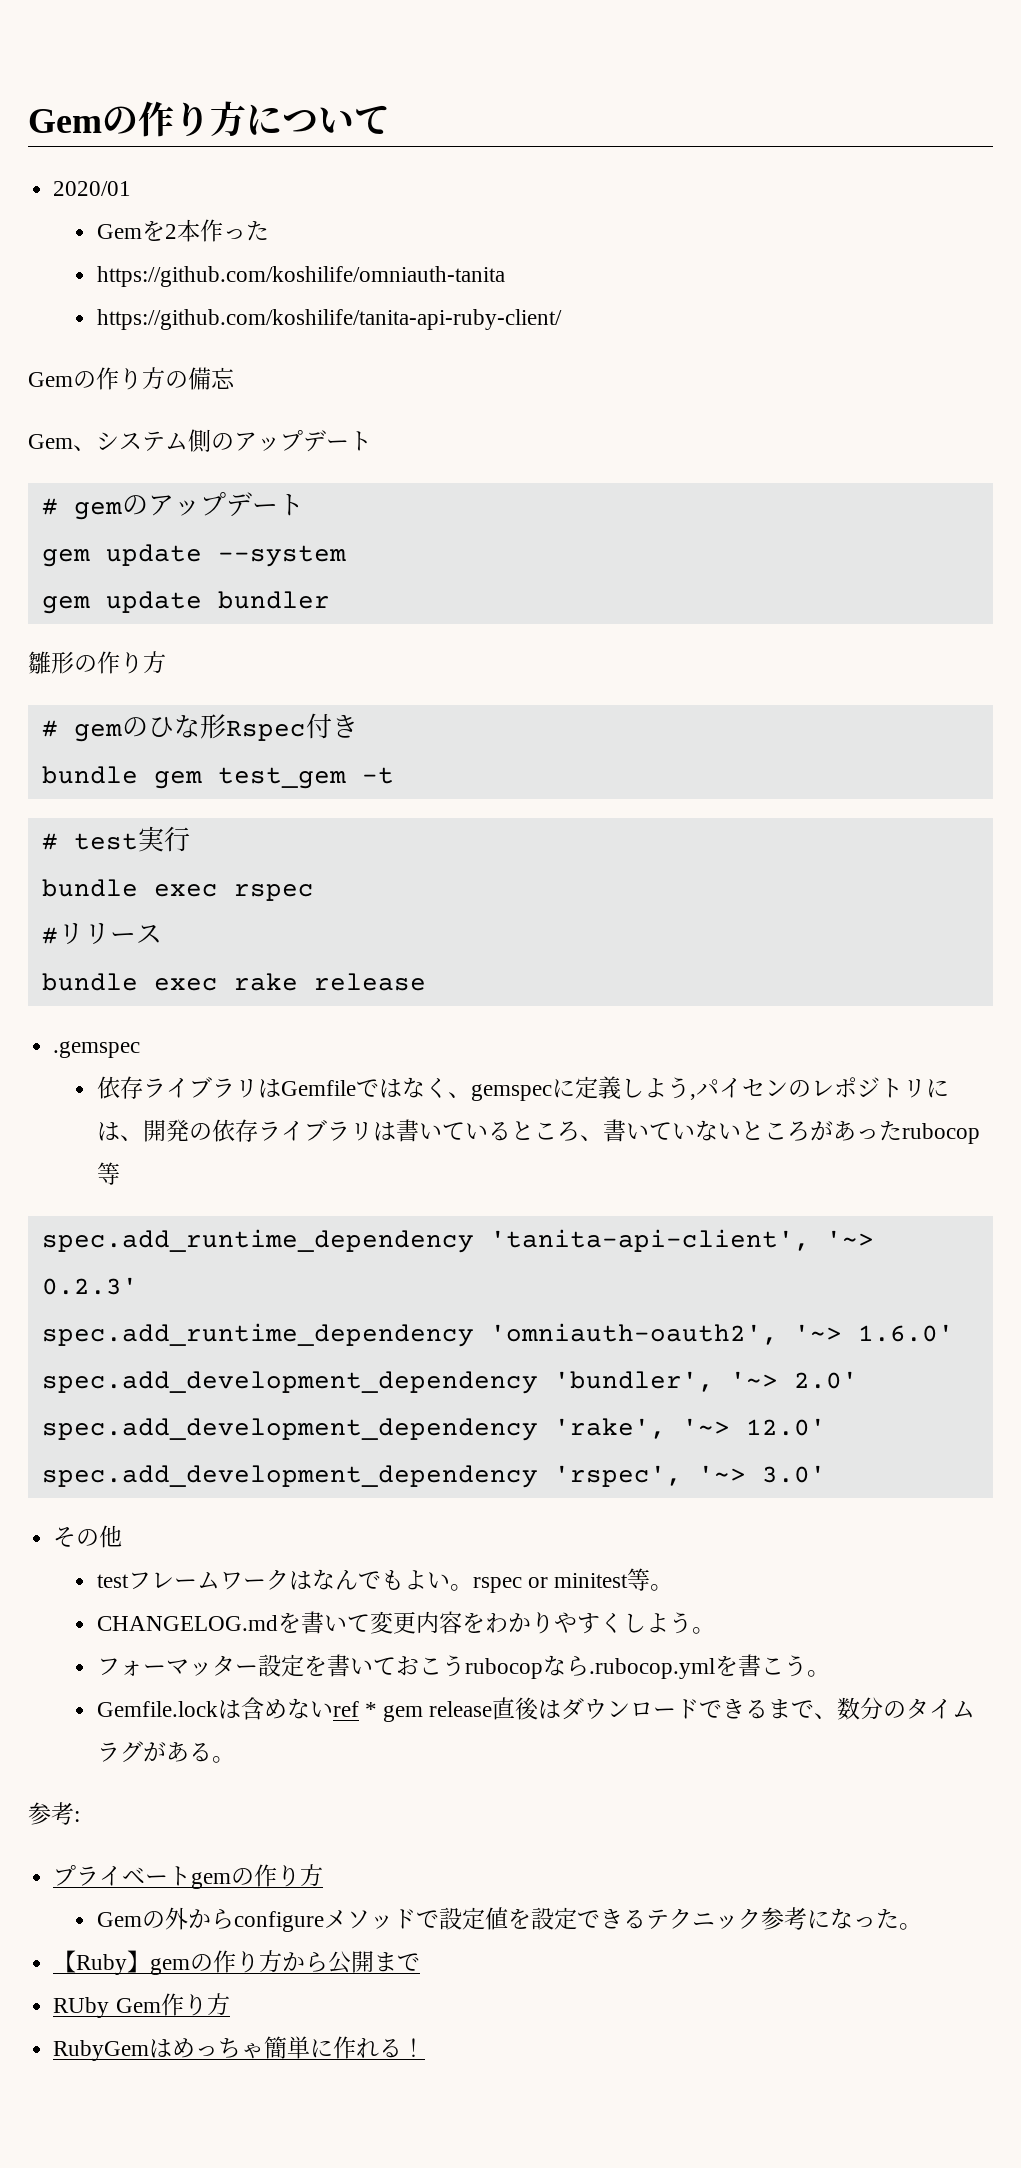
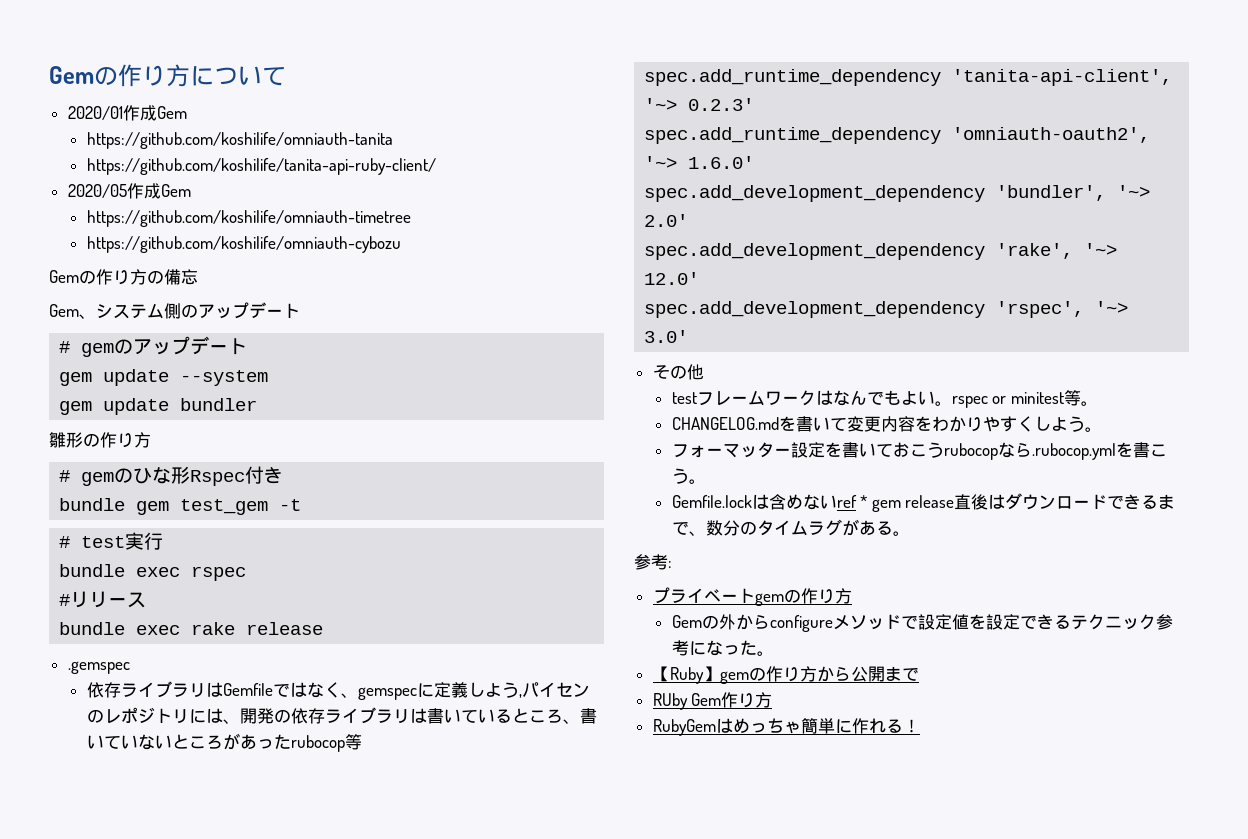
[96,219,269,242] // Gemを2本作った -> [122,105,187,121] 作成Gem
(562, 319) none -> [67,183,191,199] [86,210,412,227] [86,236,402,253] // 2020/05作成Gem // https://github.com/koshilife/omniauth-timetree // https://github.com/koshilife/omniauth-cybozu

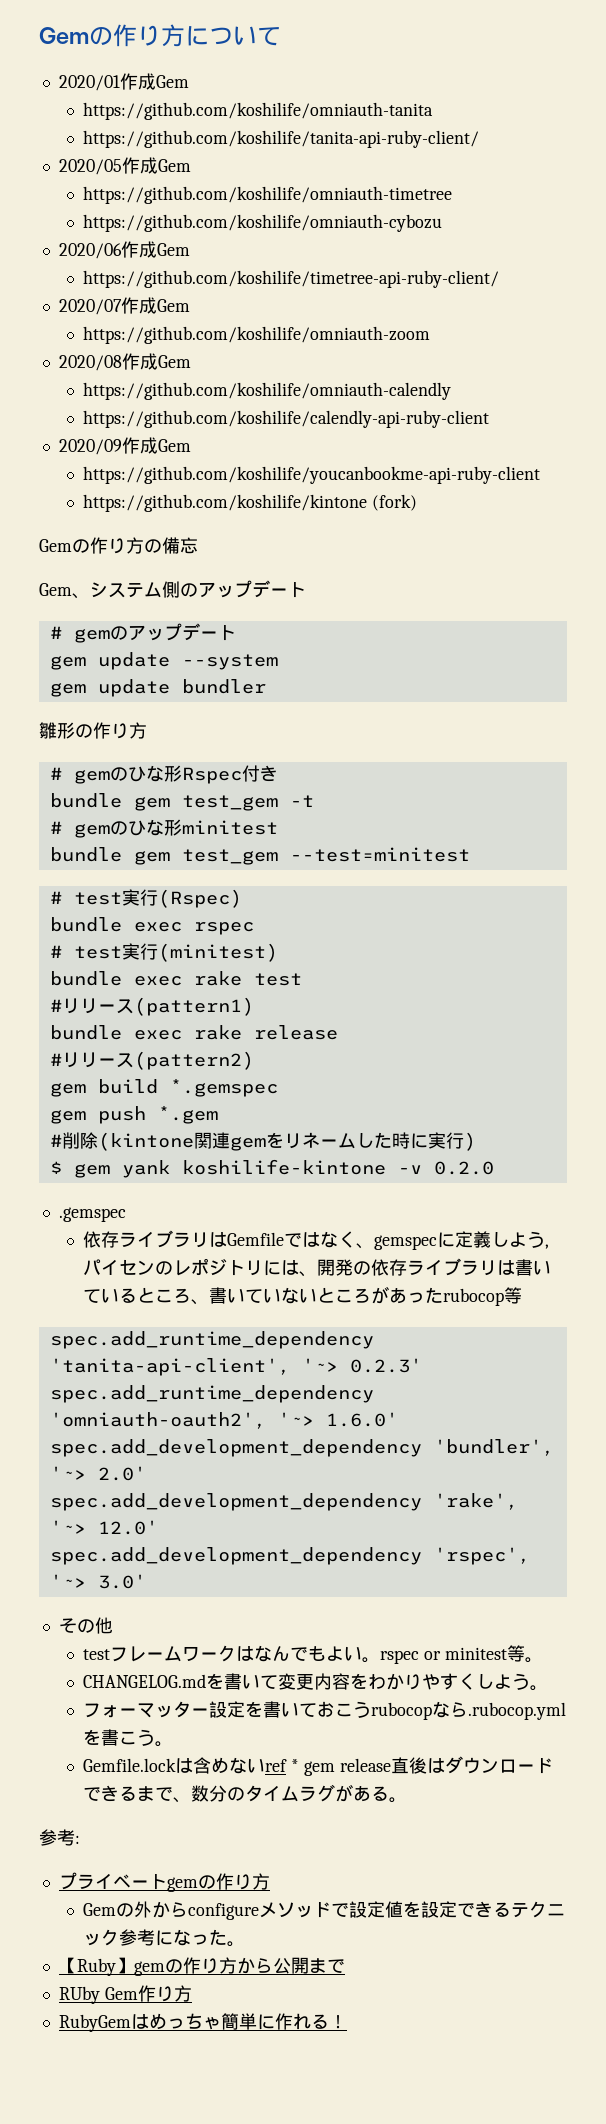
(402, 244) none -> [58,241,190,259] [83,270,500,288] [58,297,190,315] [83,326,431,344] [58,353,191,371] [83,382,452,400] [83,410,490,428] [58,437,191,455] [83,466,541,484] [83,494,418,512] // 2020/06作成Gem // https://github.com/koshilife/timetree-api-ruby-client/ // 2020/07作成Gem // https://github.com/koshilife/omniauth-zoom // 2020/08作成Gem // https://github.com/koshilife/omniauth-calendly // https://github.com/koshilife/calendly-api-ruby-client // 2020/09作成Gem // https://github.com/koshilife/youcanbookme-api-ruby-client // https://github.com/koshilife/kintone (fork)
[59,532,164,550] // # test実行 -> [49,819,278,838] [49,847,470,865] [49,889,242,908] // # gemのひな形minitest // bundle gem test_gem --test=minitest // # test実行(Rspec)
[59,591,147,608] // #リリース -> [49,943,278,962] [49,971,302,986] [49,997,254,1016] // # test実行(minitest) // bundle exec rake test // #リリース(pattern1)
(324, 628) none -> [49,1051,254,1070] [49,1079,278,1097] [49,1106,218,1124] [49,1132,476,1151] [49,1159,494,1178] // #リリース(pattern2) // gem build *.gemspec // gem push *.gem // #削除(kintone関連gemをリネームした時に実行) // $ gem yank koshilife-kintone -v 0.2.0

